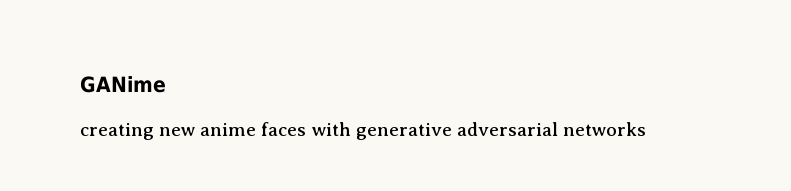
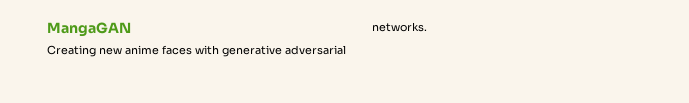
[80,76,166,93] [80,123,154,140] GANime // creating -> [47,22,131,37] [47,45,96,57] MangaGAN // Creating
[562,122,646,136] networks -> [372,22,427,32] networks.

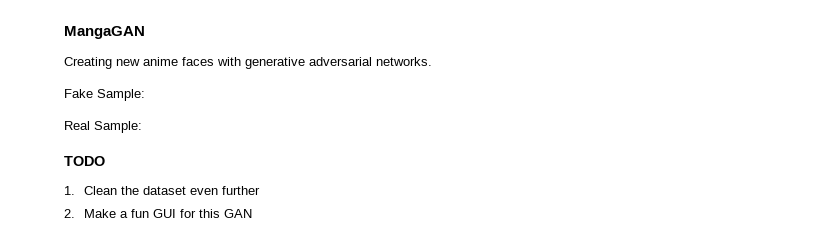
(427, 27) none -> [64,89,145,101] [64,121,142,133] [64,156,105,166] [64,186,260,195] [64,209,252,218] // Fake Sample: // Real Sample: // TODO // 1. Clean the dataset even further // 2. Make a fun GUI for this GAN

